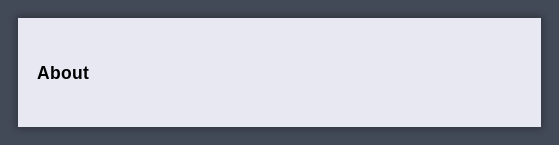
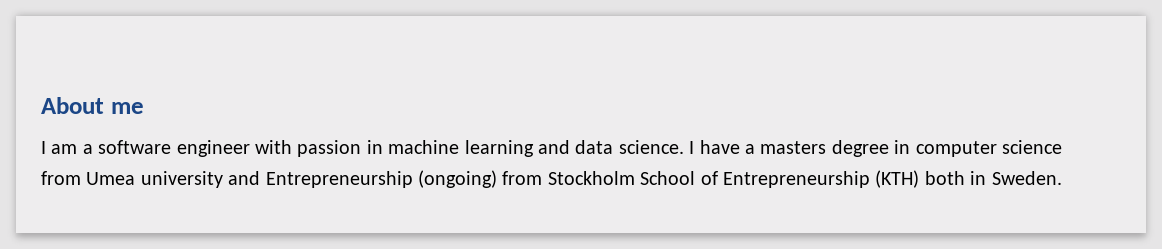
(89, 72) none -> [110,102,144,114] [41,140,1062,157] [41,170,1062,188] me // I am a software engineer with passion in machine learning and data science. I have a masters degree in computer science from Umea university and Entrepreneurship (ongoing) from Stockholm School of Entrepreneurship (KTH) both in Sweden.

